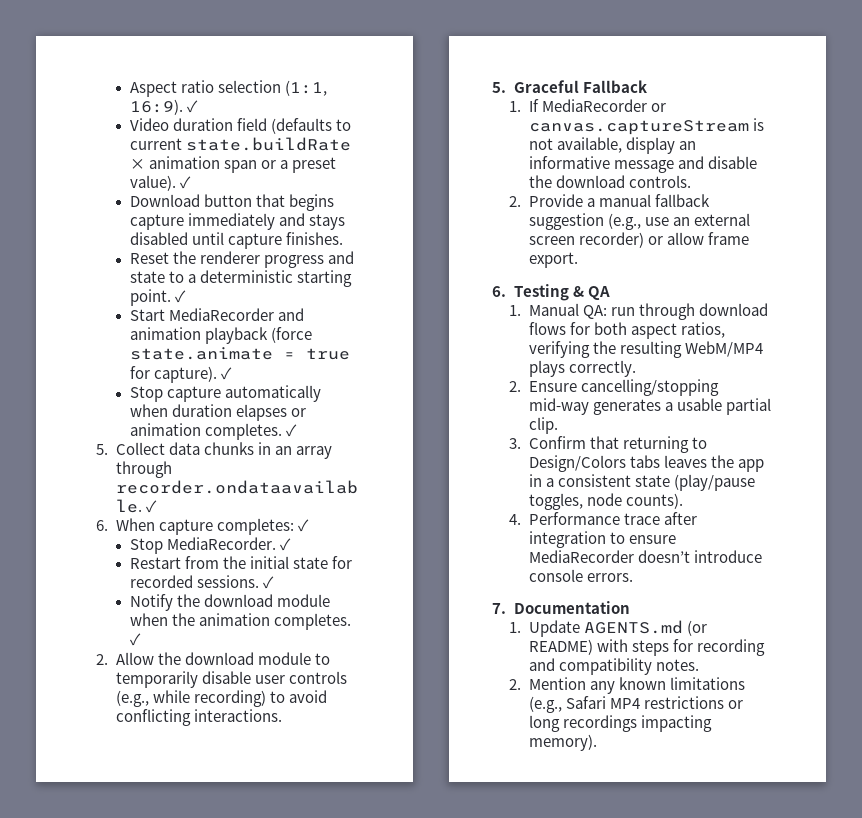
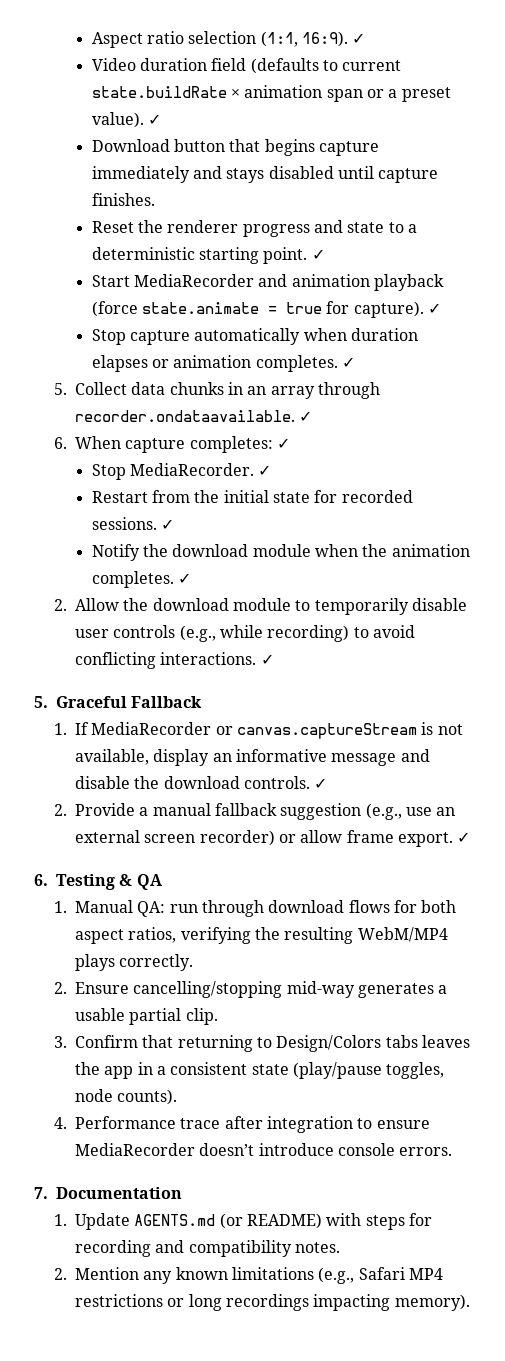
(282, 715) none -> [260,654,274,665] ✓
(691, 181) none -> [314,778,328,789] ✓
(578, 260) none -> [457,832,471,843] ✓

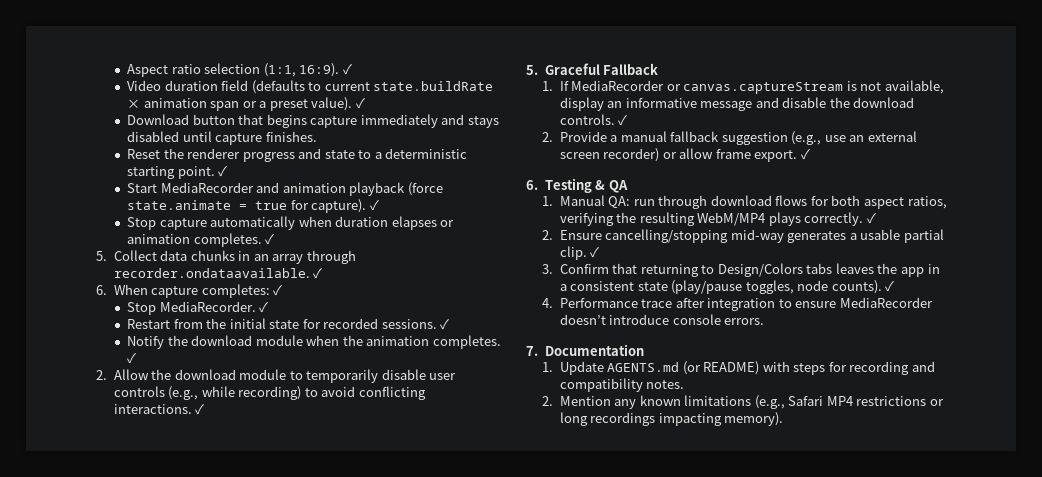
(194, 962) none -> [866,212,876,224] ✓
(218, 1016) none -> [590,246,600,258] ✓
(178, 1097) none -> [885,280,895,292] ✓

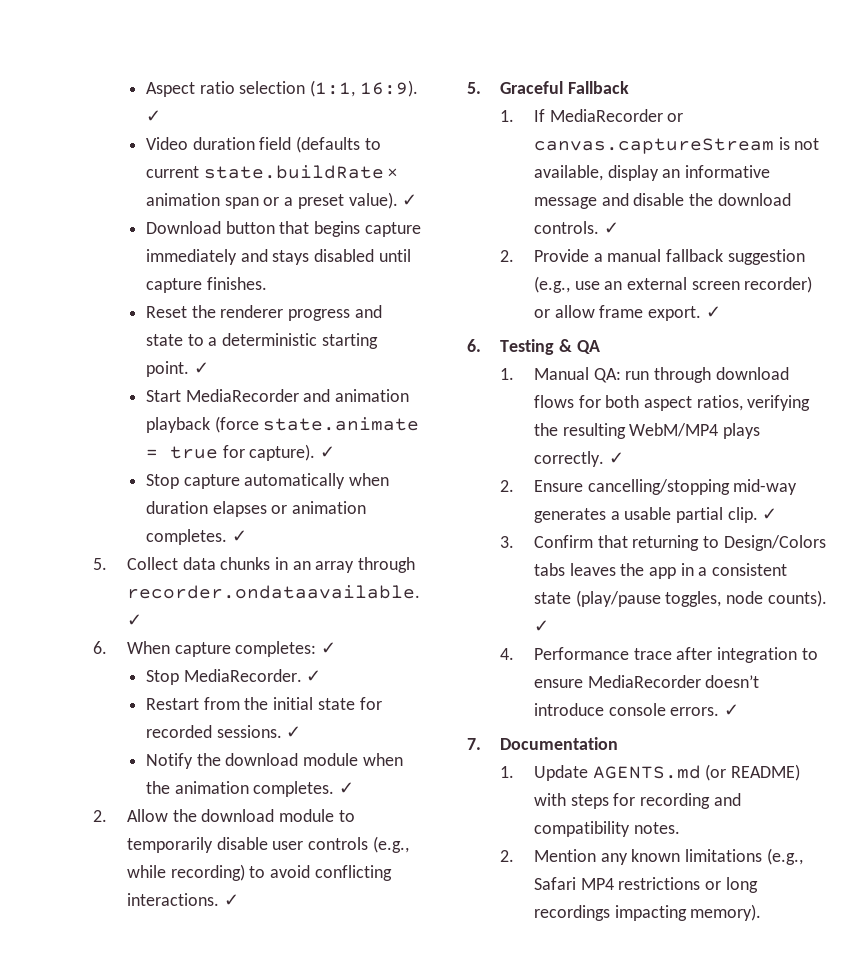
(765, 321) none -> [723,704,739,716] ✓

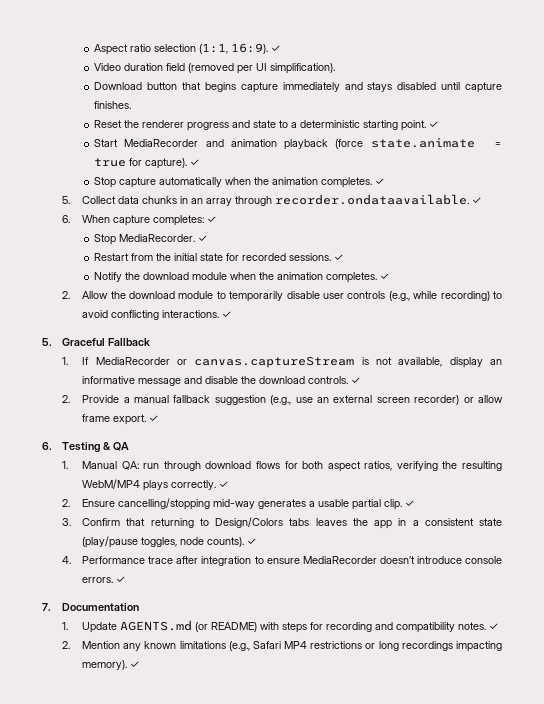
[296,136,381,153] [146,165,398,179] [146,192,418,209] (defaults to current state.buildRate × animation span or a preset value). ✓ -> [188,63,336,74] (removed per UI simplification).
[146,501,288,517] duration elapses or -> [254,177,270,185] the
(680, 828) none -> [489,623,499,630] ✓
(762, 912) none -> [130,661,140,668] ✓

